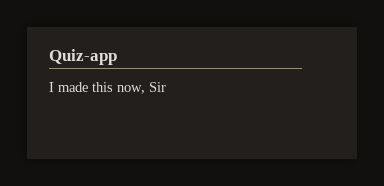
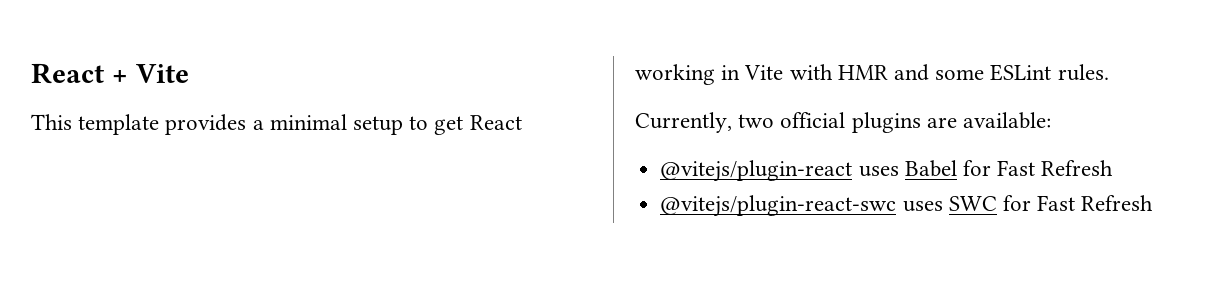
[49,49,117,65] [49,82,166,94] Quiz-app // I made this now, Sir -> [31,63,189,84] [31,114,522,135] [635,64,1109,85] [635,112,1052,133] [660,160,1114,182] [660,195,1154,217] React + Vite // This template provides a minimal setup to get React working in Vite with HMR and some ESLint rules. // Currently, two official plugins are available: // @vitejs/plugin-react uses Babel for Fast Refresh // @vitejs/plugin-react-swc uses SWC for Fast Refresh

